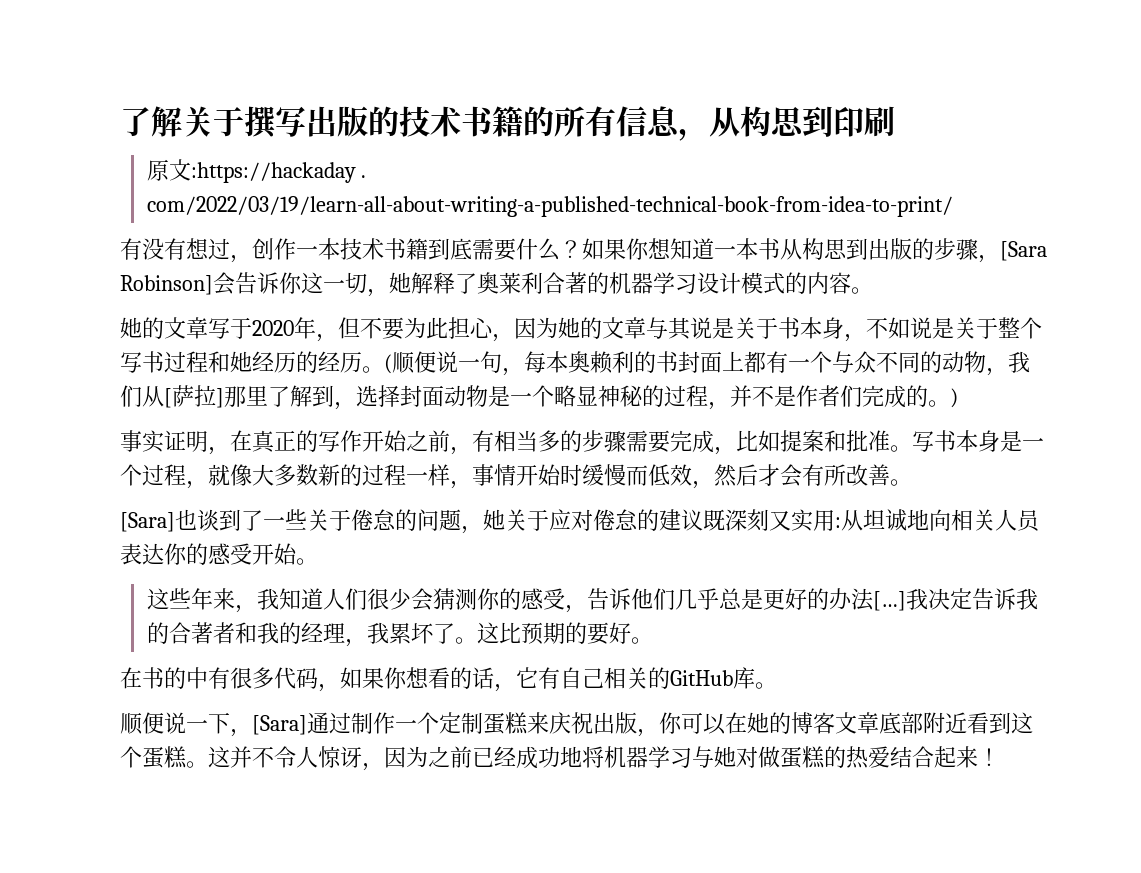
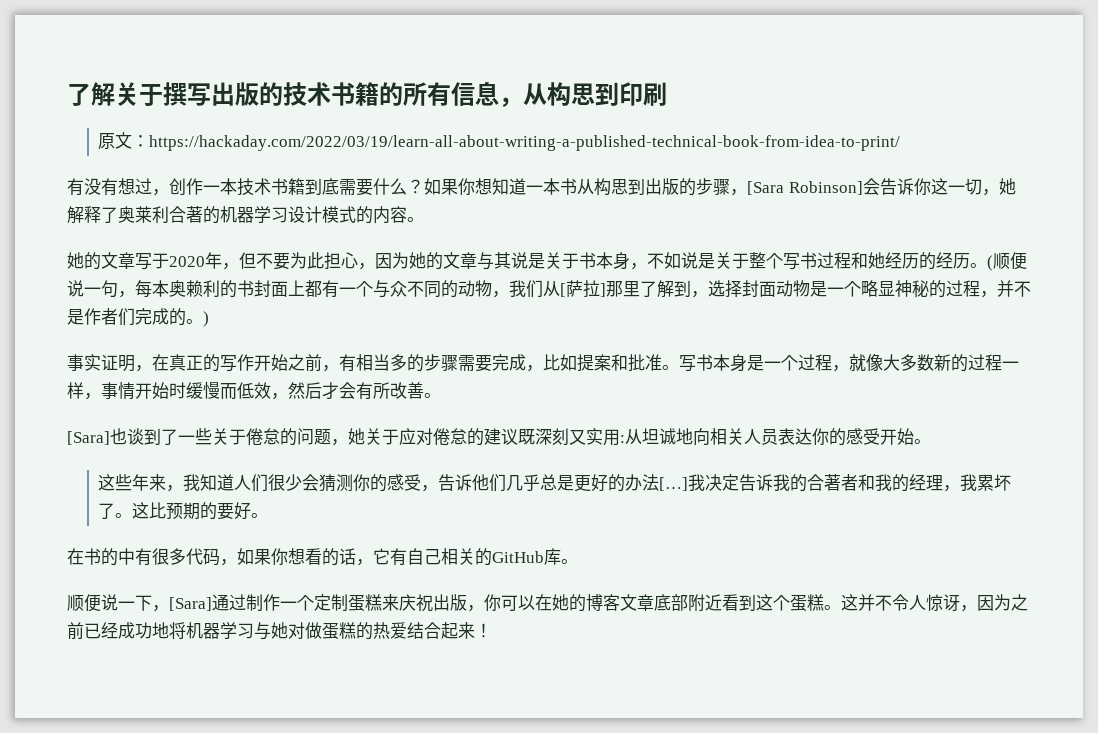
[190,162,367,183] [146,196,953,217] :https://hackaday . com/2022/03/19/learn-all-about-writing-a-published-technical-book-from-idea-to-print/ -> [132,135,901,151] ：https://hackaday.com/2022/03/19/learn-all-about-writing-a-published-technical-book-from-idea-to-print/

